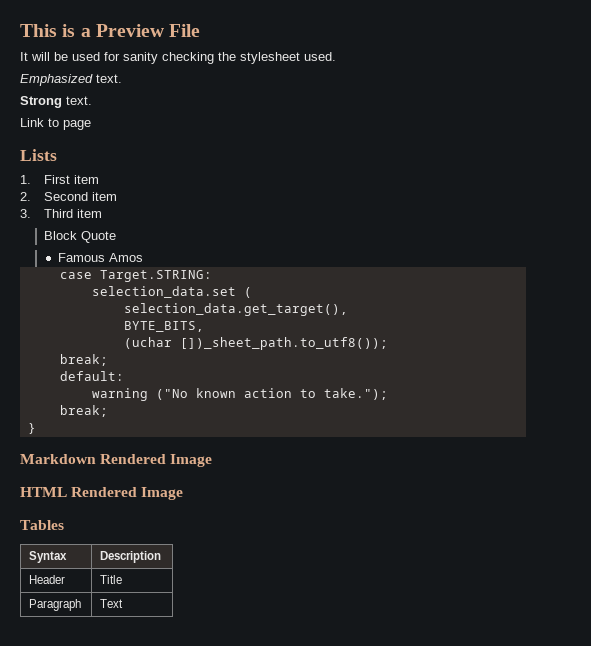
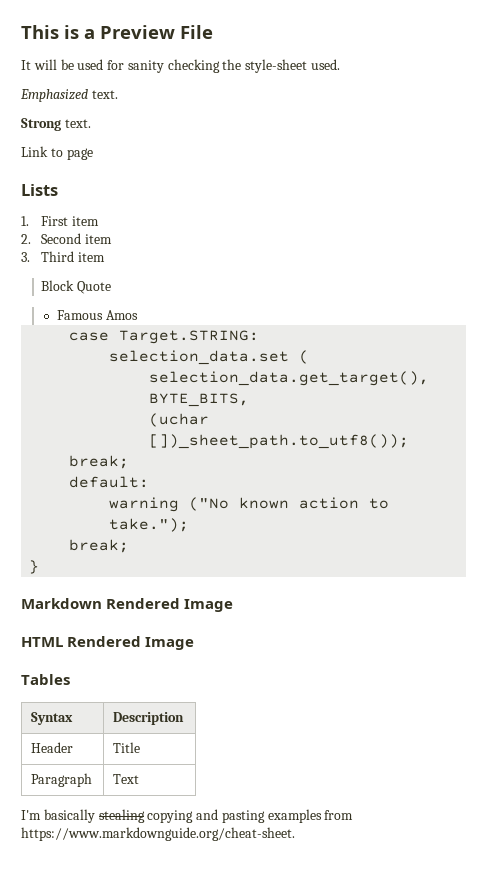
[240,52,300,64] stylesheet -> [245,59,308,73] style-sheet
(124, 603) none -> [21,809,354,823] [21,827,295,841] // I'm basically stealing copying and pasting examples from https://www.markdownguide.org/cheat-sheet.

